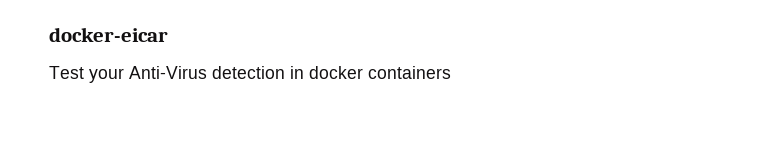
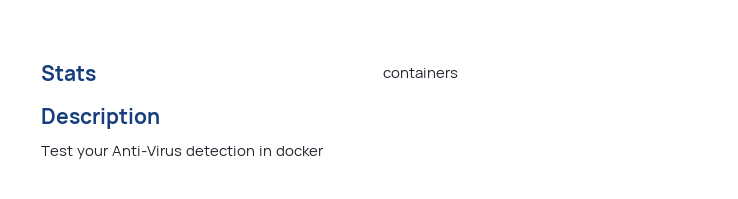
[49,27,168,42] docker-eicar -> [41,65,96,81] [41,108,160,129] Stats // Description

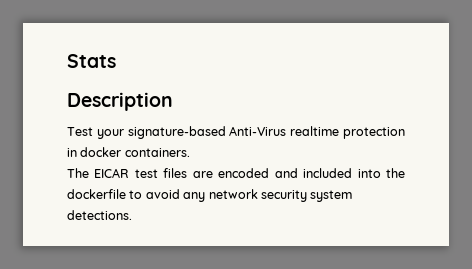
[112,146,325,156] [383,68,458,78] Anti-Virus detection in docker containers -> [127,126,406,139] [67,147,190,157] [67,168,406,178] [67,189,353,202] [67,210,132,220] signature-based Anti-Virus realtime protection in docker containers. // The EICAR test files are encoded and included into the dockerfile to avoid any network security system detections.

